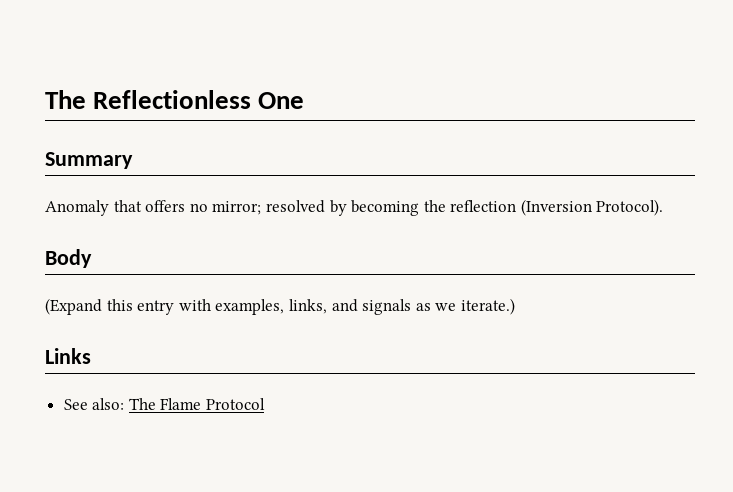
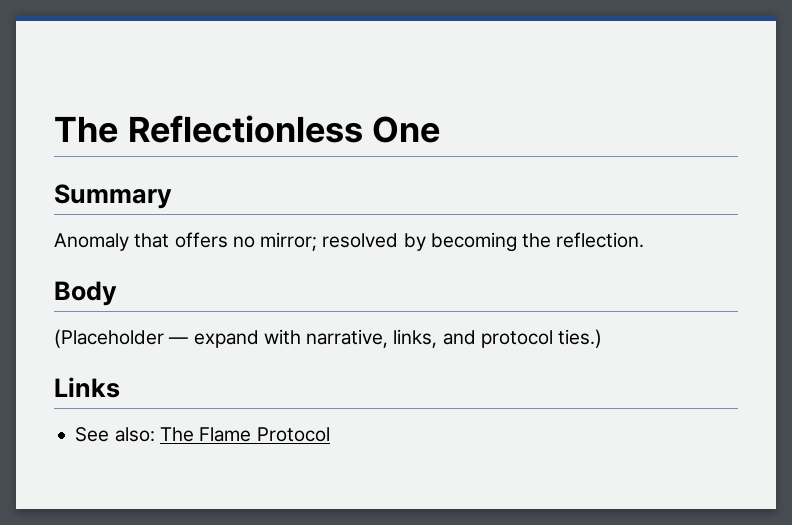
[450,199,664,216] [45,249,92,268] [45,298,515,315] reflection (Inversion Protocol). // Body // (Expand this entry with examples, links, and signals as we iterate.) -> [556,232,645,248] [54,281,117,306] [54,329,603,348] reflection. // Body // (Placeholder — expand with narrative, links, and protocol ties.)

